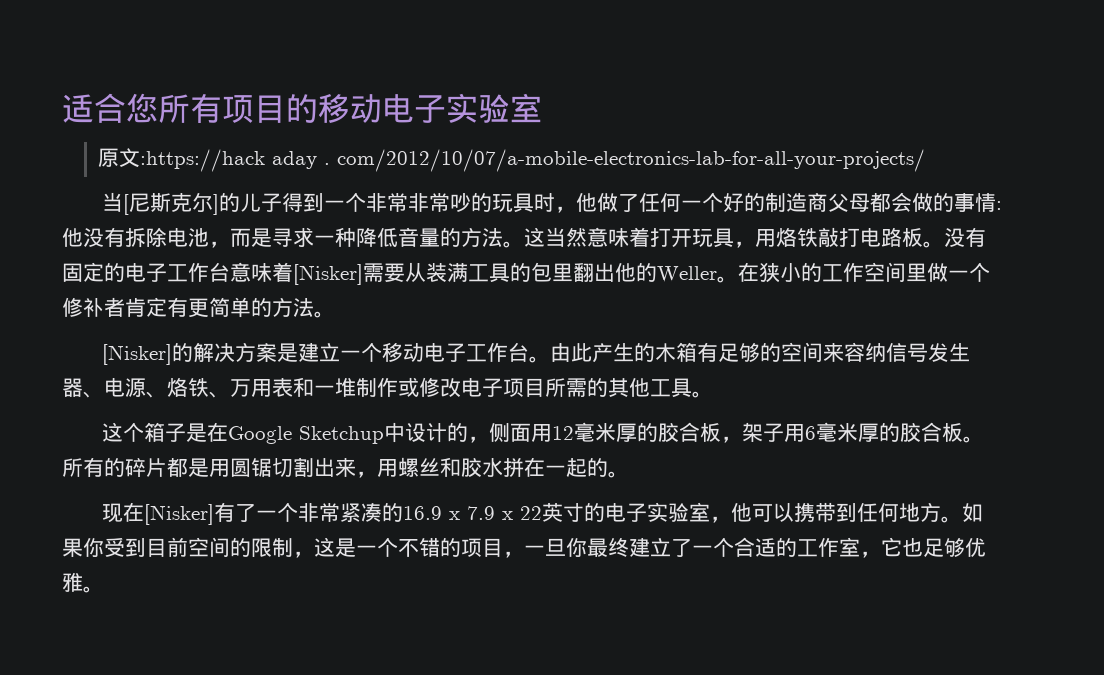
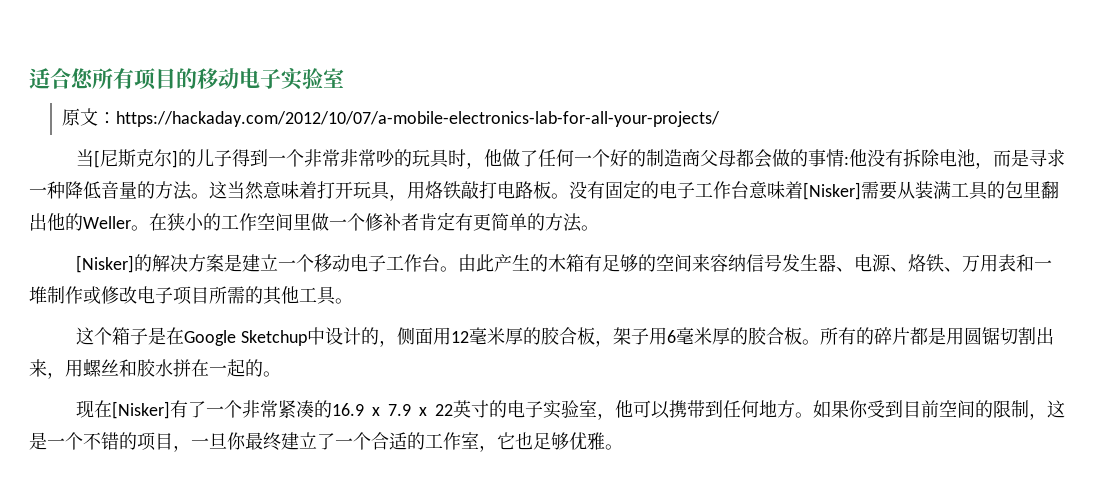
[139,149,925,172] :https://hack aday . com/2012/10/07/a-mobile-electronics-lab-for-all-your-projects/ -> [98,111,721,127] ：https://hackaday.com/2012/10/07/a-mobile-electronics-lab-for-all-your-projects/

